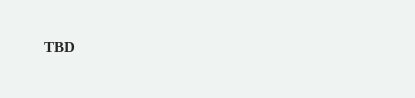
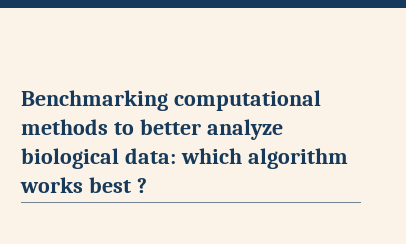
[44,42,75,52] TBD -> [21,90,321,111] [21,119,283,140] [21,148,348,169] [20,177,147,193] Benchmarking computational methods to better analyze biological data: which algorithm works best ?

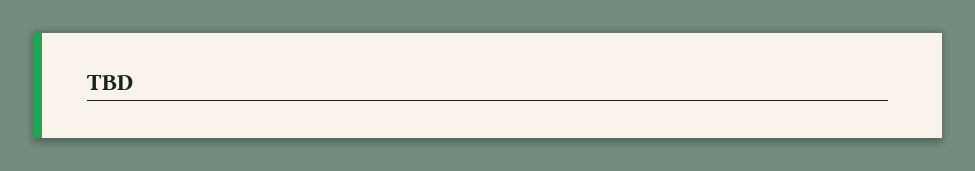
[21,90,321,111] [21,119,283,140] [21,148,348,169] [20,177,147,193] Benchmarking computational methods to better analyze biological data: which algorithm works best ? -> [87,75,133,90] TBD

